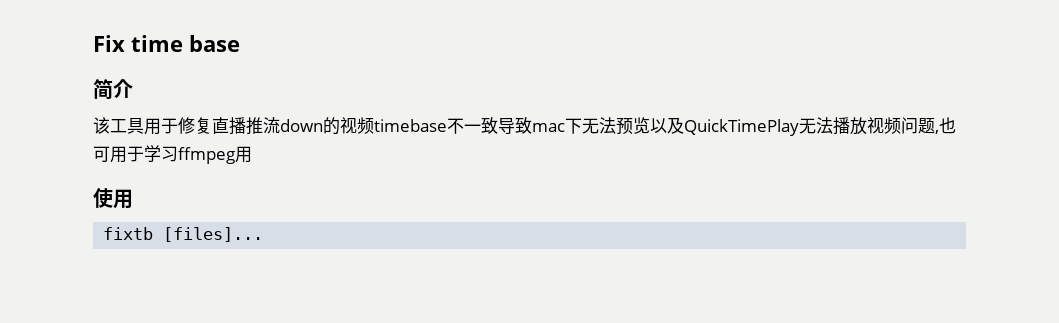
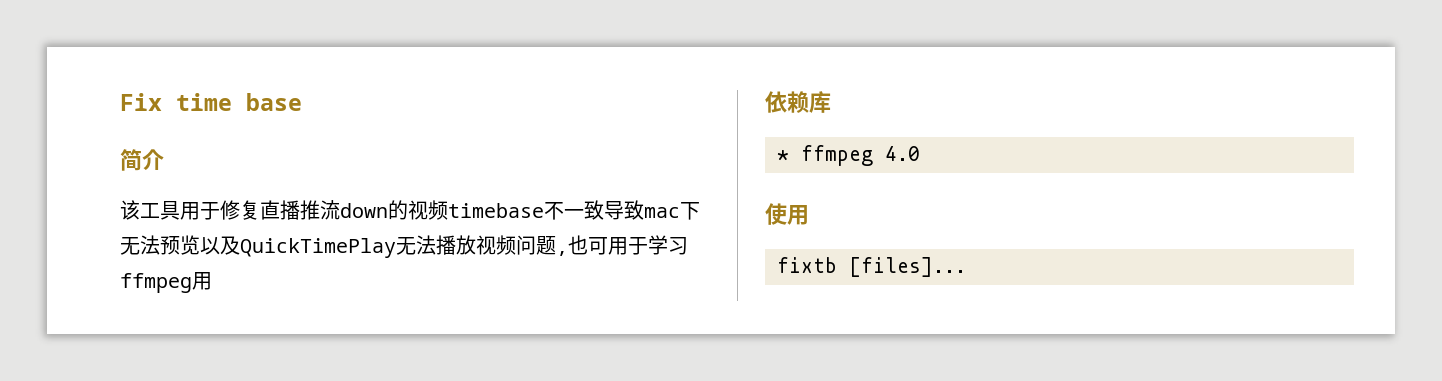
(252, 154) none -> [765,91,831,113] [777,145,920,166] // 依赖库 // * ffmpeg 4.0

